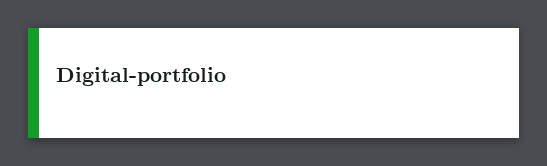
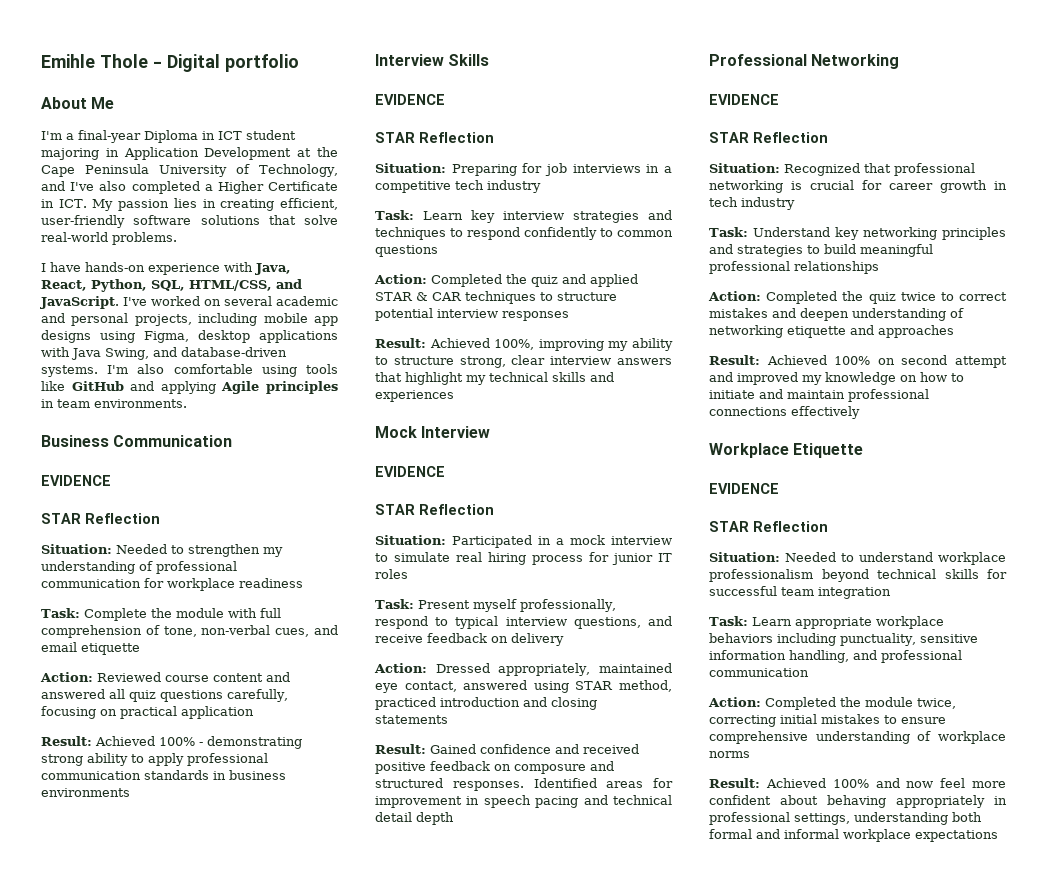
[56,67,226,86] Digital-portfolio -> [41,54,299,72] [41,97,115,109] [41,130,296,143] [41,147,338,160] [41,164,339,177] [41,181,338,194] [41,198,338,211] [41,215,338,228] [41,232,177,245] [41,262,291,275] [41,279,302,292] [40,296,338,309] [41,313,338,326] [41,330,338,343] [41,347,287,360] [41,364,338,377] [41,381,338,394] [41,399,187,408] [41,435,233,447] [41,475,111,486] [41,513,160,524] [41,544,283,557] [41,561,237,574] [41,578,303,591] [41,608,281,621] [41,625,339,638] [41,642,140,655] [40,672,290,682] [41,689,288,702] [41,706,254,719] [41,736,302,749] [41,753,268,766] [41,770,286,780] [41,788,130,797] [375,54,490,66] [375,94,445,105] [375,132,494,143] [375,163,672,176] [375,180,541,193] [375,210,672,223] [375,227,673,240] [375,245,438,257] [374,274,638,287] [375,291,617,304] [375,308,569,321] [375,338,673,351] [375,355,672,368] [375,372,614,385] [375,390,454,402] [375,426,491,438] [375,466,445,477] [375,504,494,515] [375,535,672,548] [375,552,672,565] [375,569,408,579] [375,599,616,612] [375,616,672,629] [375,633,564,646] [374,663,672,676] [375,680,672,693] [375,697,597,710] [375,715,448,724] [375,744,639,754] [375,761,614,774] [375,778,673,791] [375,795,672,808] [375,812,454,825] [709,54,900,69] [709,94,779,105] [709,132,828,143] [709,163,975,176] [709,180,1007,193] [709,197,795,210] [709,227,1006,240] [709,244,933,257] [709,261,879,274] [708,291,1007,304] [709,308,964,321] [709,325,954,338] [709,355,1007,368] [709,372,964,385] [709,389,929,402] [709,406,860,419] [709,443,864,458] [709,483,779,494] [709,521,828,532] [709,552,1006,565] [709,569,1007,582] [709,586,891,599] [709,616,944,629] [709,633,978,646] [709,650,962,663] [709,668,809,677] [708,697,956,710] [709,714,946,727] [709,731,1006,744] [709,751,750,758] [709,778,1006,788] [709,795,1007,808] [709,812,982,825] [709,829,998,842] Emihle Thole - Digital portfolio // About Me // I'm a final-year Diploma in ICT student majoring in Application Development at the Cape Peninsula University of Technology, and I've also completed a Higher Certificate in ICT. My passion lies in creating efficient, user-friendly software solutions that solve real-world problems. // I have hands-on experience with Java, React, Python, SQL, HTML/CSS, and JavaScript. I've worked on several academic and personal projects, including mobile app designs using Figma, desktop applications with Java Swing, and database-driven systems. I'm also comfortable using tools like GitHub and applying Agile principles in team environments. // Business Communication // EVIDENCE // STAR Reflection // Situation: Needed to strengthen my understanding of professional communication for workplace readiness // Task: Complete the module with full comprehension of tone, non-verbal cues, and email etiquette // Action: Reviewed course content and answered all quiz questions carefully, focusing on practical application // Result: Achieved 100% - demonstrating strong ability to apply professional communication standards in business environments // Interview Skills // EVIDENCE // STAR Reflection // Situation: Preparing for job interviews in a competitive tech industry // Task: Learn key interview strategies and techniques to respond confidently to common questions // Action: Completed the quiz and applied STAR & CAR techniques to structure potential interview responses // Result: Achieved 100%, improving my ability to structure strong, clear interview answers that highlight my technical skills and experiences // Mock Interview // EVIDENCE // STAR Reflection // Situation: Participated in a mock interview to simulate real hiring process for junior IT roles // Task: Present myself professionally, respond to typical interview questions, and receive feedback on delivery // Action: Dressed appropriately, maintained eye contact, answered using STAR method, practiced introduction and closing statements // Result: Gained confidence and received positive feedback on composure and structured responses. Identified areas for improvement in speech pacing and technical detail depth // Professional Networking // EVIDENCE // STAR Reflection // Situation: Recognized that professional networking is crucial for career growth in tech industry // Task: Understand key networking principles and strategies to build meaningful professional relationships // Action: Completed the quiz twice to correct mistakes and deepen understanding of networking etiquette and approaches // Result: Achieved 100% on second attempt and improved my knowledge on how to initiate and maintain professional connections effectively // Workplace Etiquette // EVIDENCE // STAR Reflection // Situation: Needed to understand workplace professionalism beyond technical skills for successful team integration // Task: Learn appropriate workplace behaviors including punctuality, sensitive information handling, and professional communication // Action: Completed the module twice, correcting initial mistakes to ensure comprehensive understanding of workplace norms // Result: Achieved 100% and now feel more confident about behaving appropriately in professional settings, understanding both formal and informal workplace expectations

